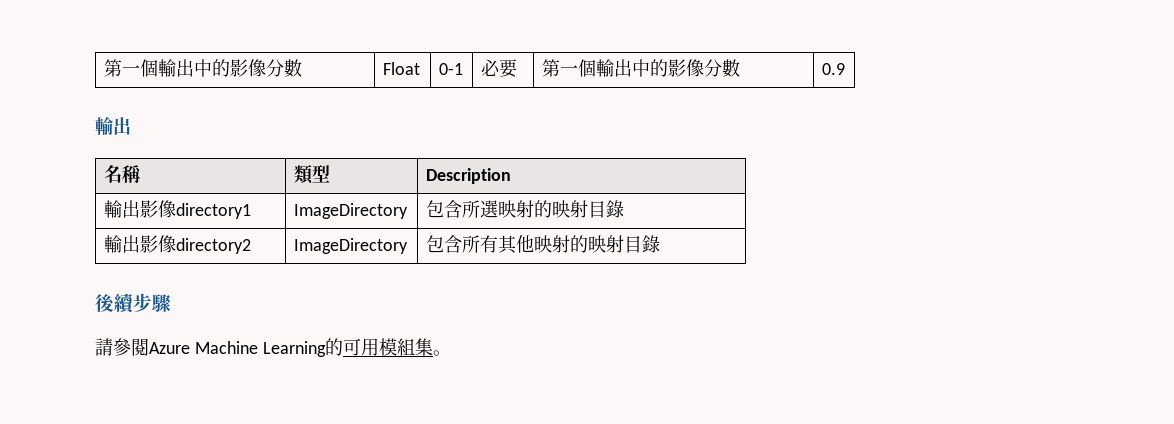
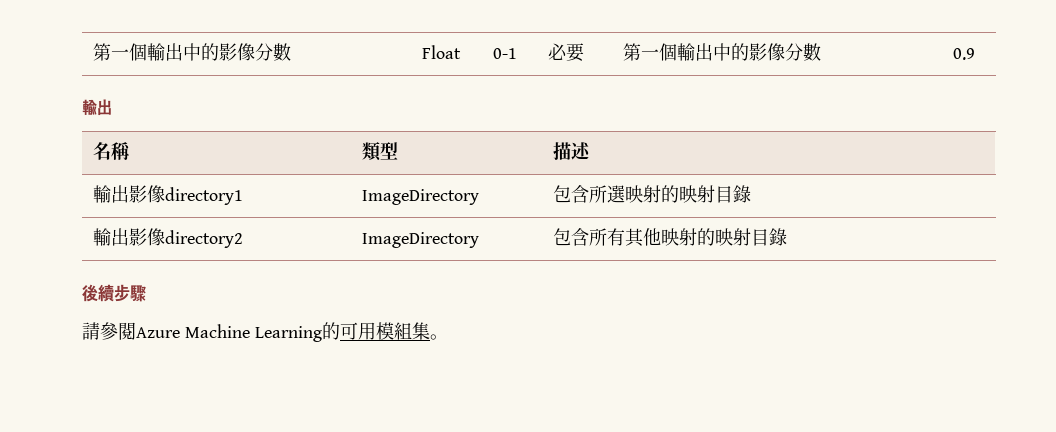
[425,168,511,184] Description -> [552,142,591,160] 描述

